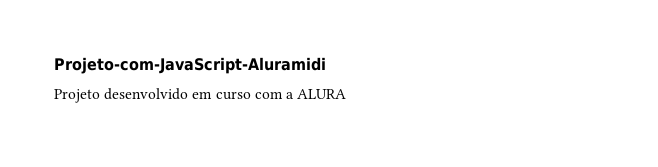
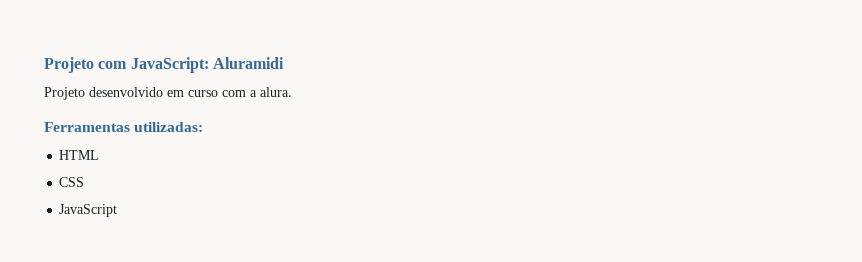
[54,57,326,74] Projeto-com-JavaScript-Aluramidi -> [44,57,284,73] Projeto com JavaScript: Aluramidi
[297,89,347,99] ALURA -> [260,87,292,97] [44,122,204,132] [59,150,100,160] [59,177,85,187] [59,204,118,217] alura. // Ferramentas utilizadas: // HTML // CSS // JavaScript

